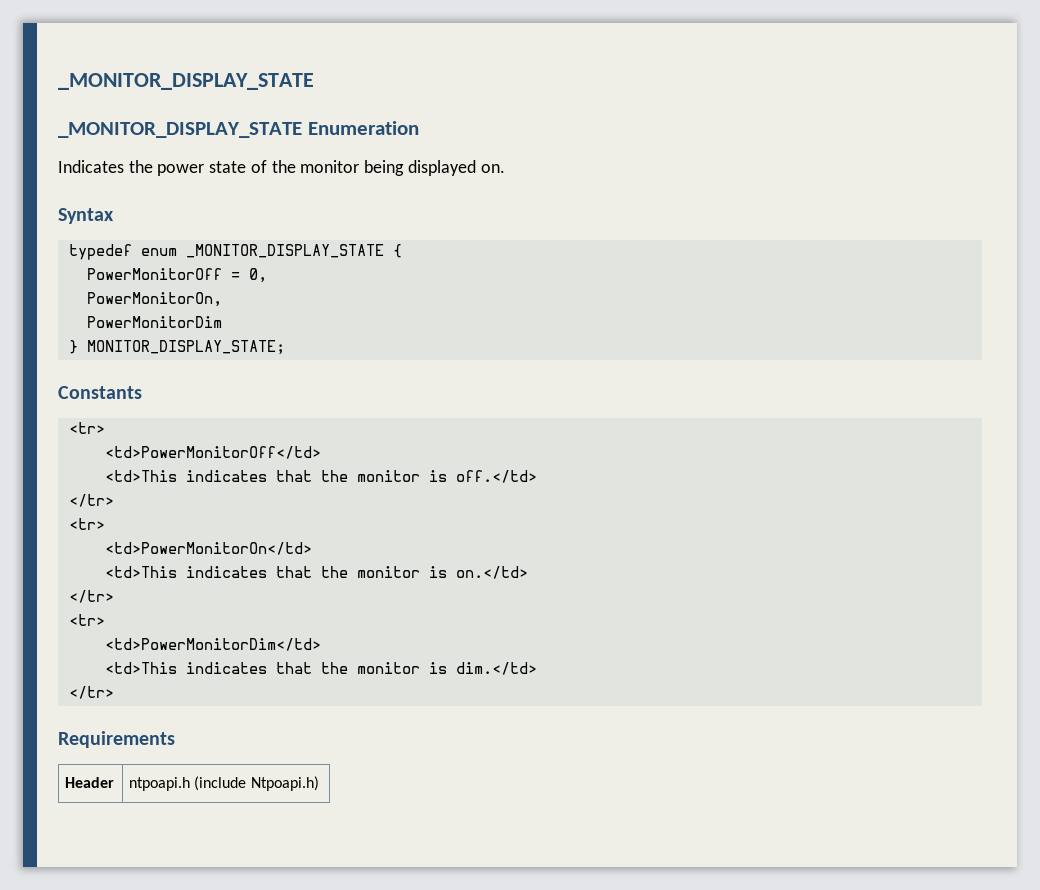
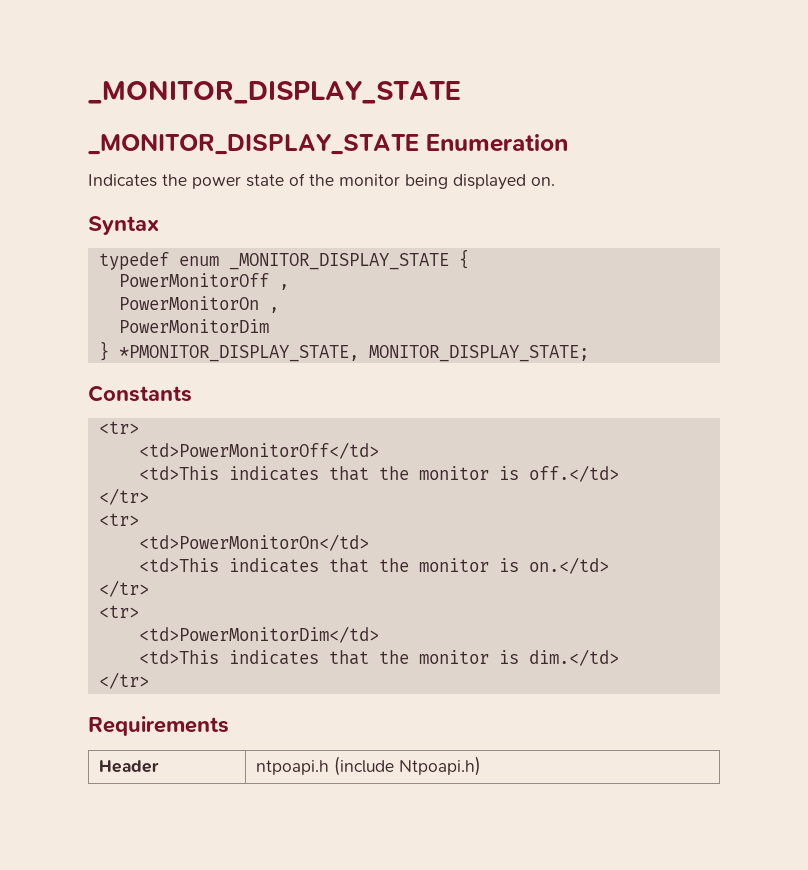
[230,268,267,283] [86,292,222,307] = 0, // PowerMonitorOn, -> [278,284,289,290] [118,296,279,313] , // PowerMonitorOn ,
(78, 347) none -> [118,345,359,362] *PMONITOR_DISPLAY_STATE,

